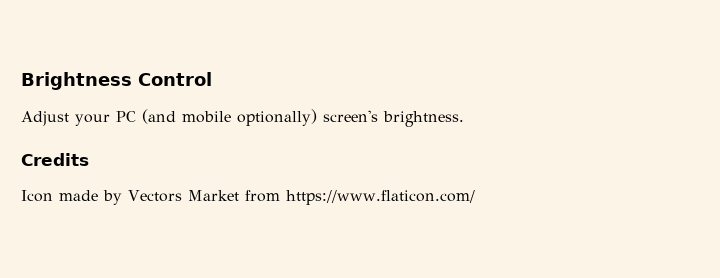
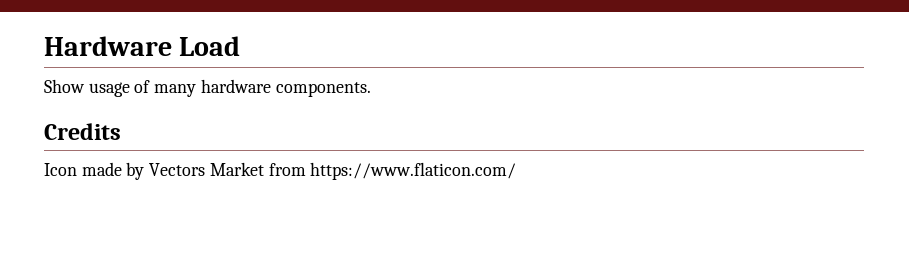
[21,72,212,90] [21,109,464,127] Brightness Control // Adjust your PC (and mobile optionally) screen's brightness. -> [44,36,241,56] [44,79,371,97] Hardware Load // Show usage of many hardware components.

